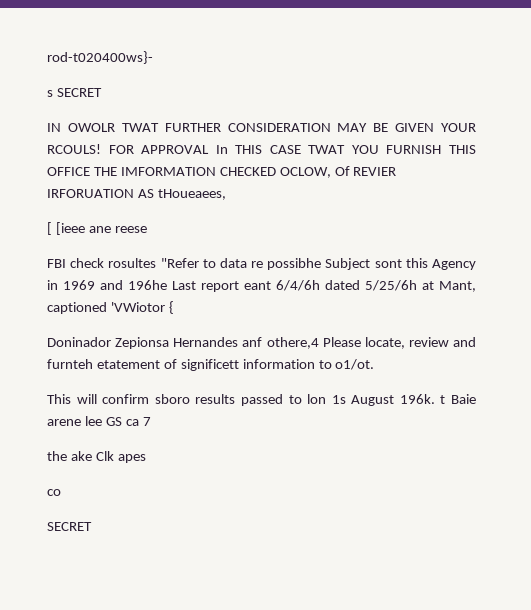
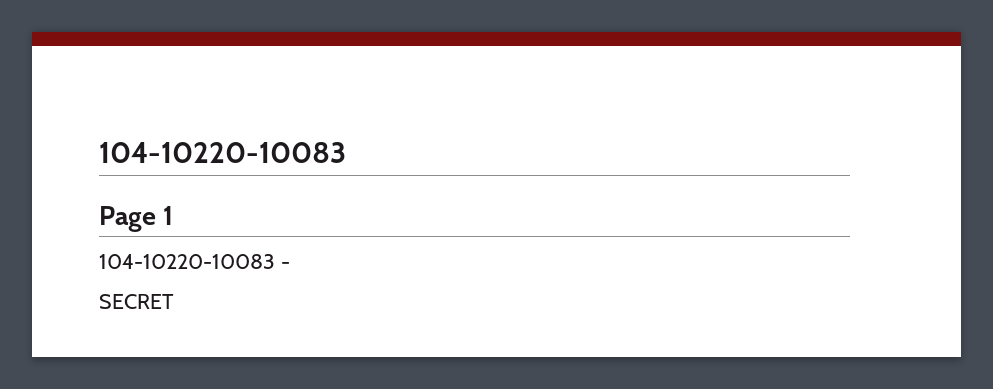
[47,51,153,64] [47,88,102,97] [47,123,476,132] [47,144,476,154] [47,166,397,178] [47,189,226,200] [47,222,147,235] [47,258,477,270] [47,280,476,292] [47,301,174,314] [47,337,476,349] [47,359,375,371] [47,394,476,406] [47,416,151,426] [47,451,146,463] [47,489,61,496] rod-t020400ws}- // s SECRET // IN OWOLR TWAT FURTHER CONSIDERATION MAY BE GIVEN YOUR RCOULS! FOR APPROVAL In THIS CASE TWAT YOU FURNISH THIS OFFICE THE IMFORMATION CHECKED OCLOW, Of REVIER IRFORUATION AS tHoueaees, // [ [ieee ane reese // FBI check rosultes "Refer to data re possibhe Subject sont this Agency in 1969 and 196he Last report eant 6/4/6h dated 5/25/6h at Mant, captioned 'VWiotor { // Doninador Zepionsa Hernandes anf othere,4 Please locate, review and furnteh etatement of significett information to o1/ot. // This will confirm sboro results passed to lon 1s August 196k. t Baie arene lee GS ca 7 // the ake Clk apes // co -> [99,142,346,163] [99,206,174,232] [99,254,290,269] 104-10220-10083 // Page 1 // 104-10220-10083 -

